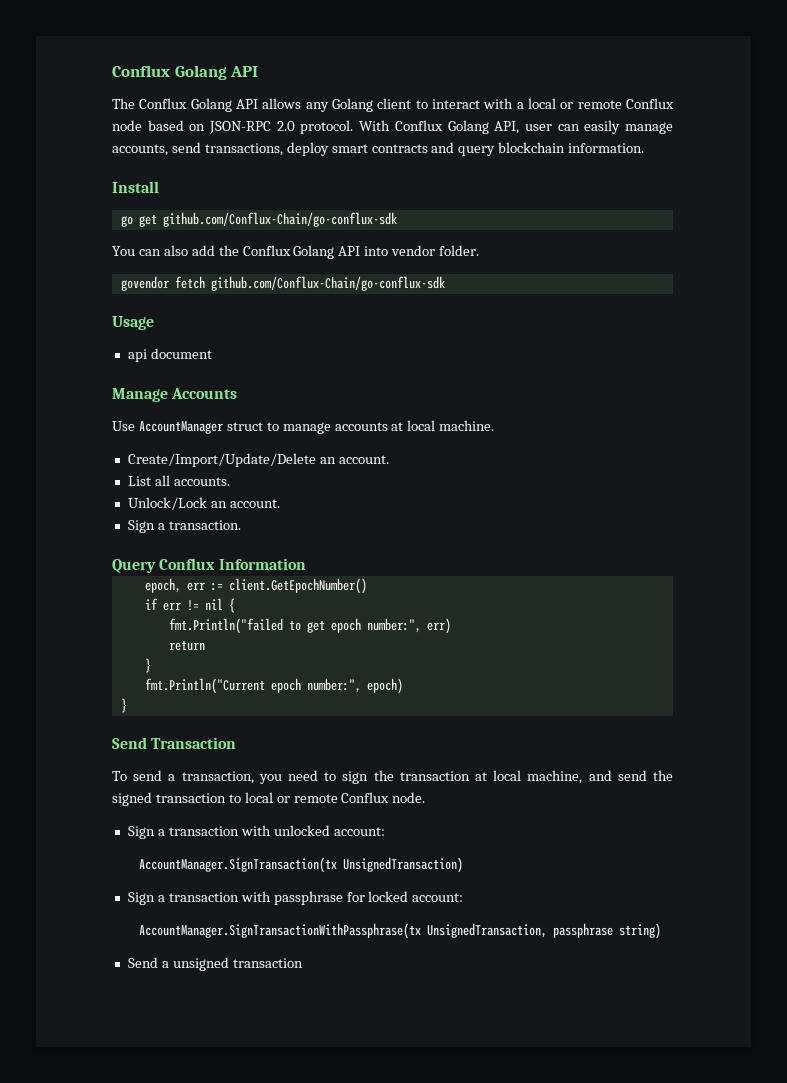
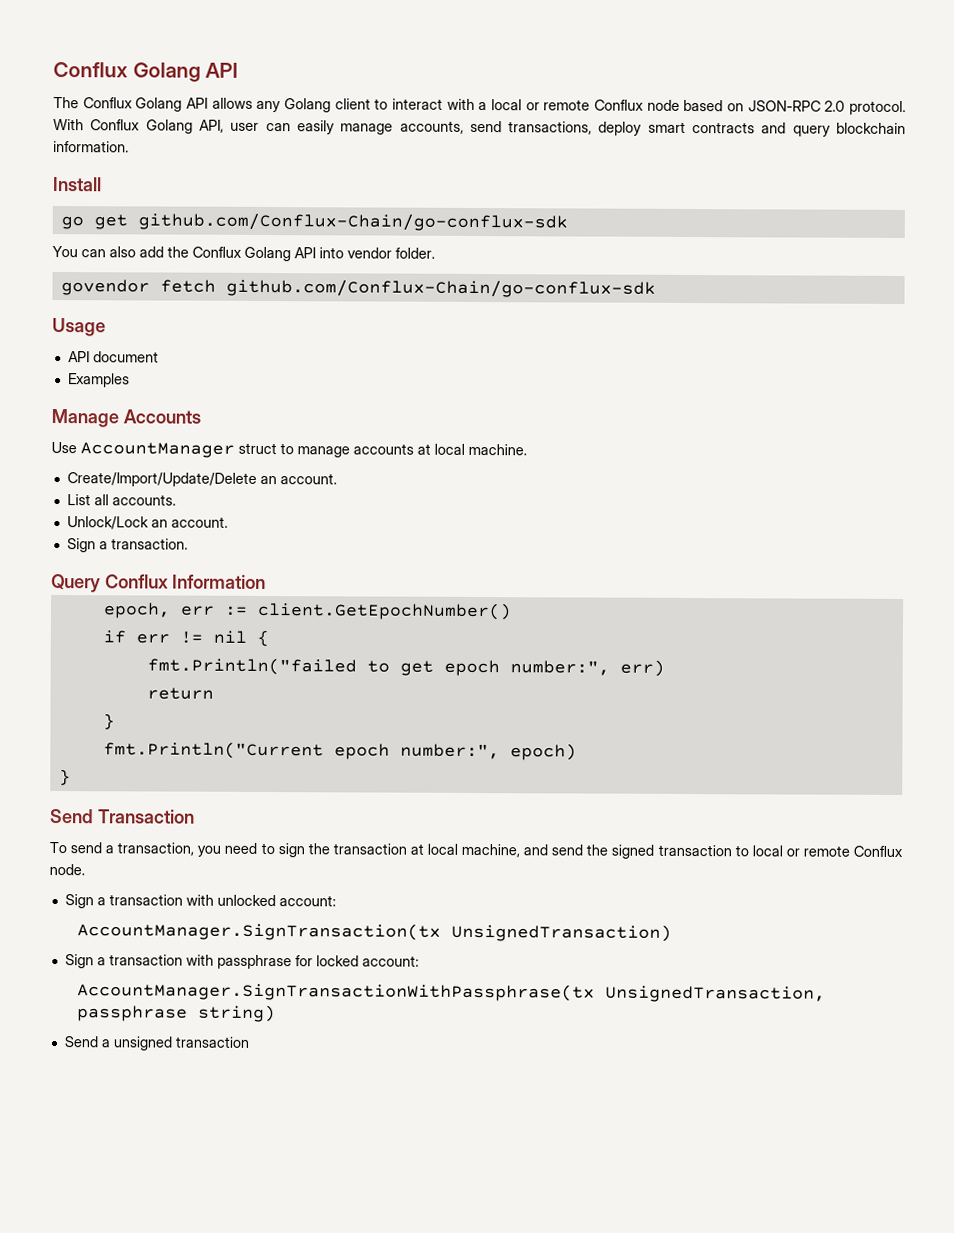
[127,349,147,362] api -> [67,351,90,363] API
(212, 353) none -> [67,373,130,388] // Examples

